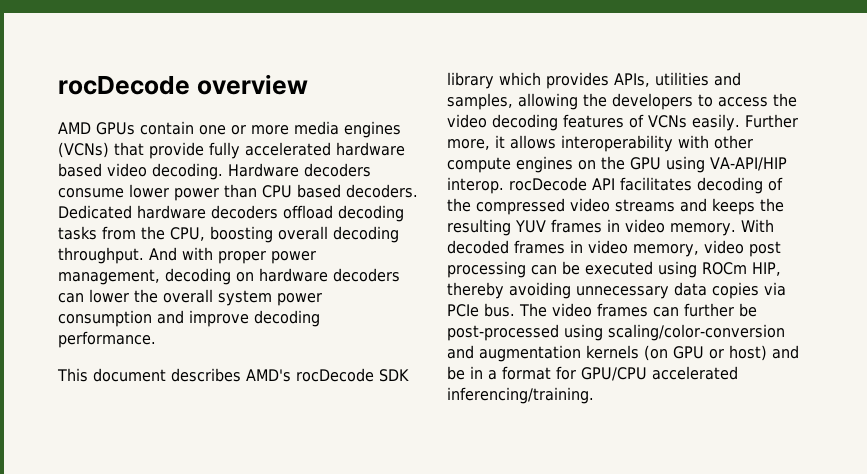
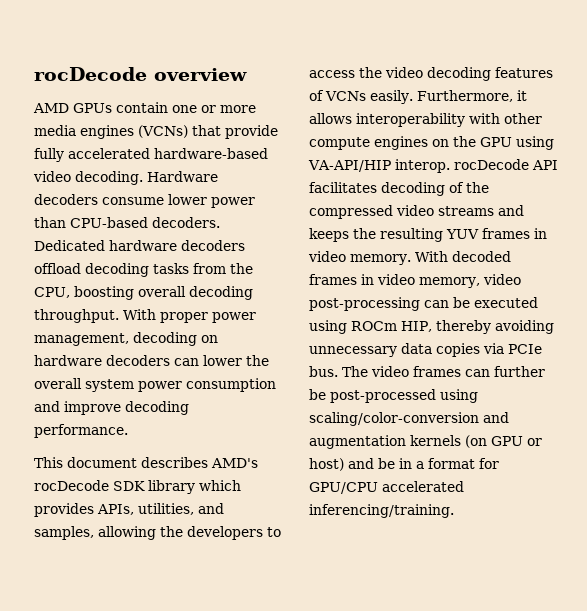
[336,142,405,156] [58,163,102,177] hardware based -> [154,148,268,159] hardware-based
[262,184,341,198] CPU based -> [70,217,148,228] CPU-based
[149,247,213,261] And with -> [123,309,156,320] With
[655,72,709,86] utilities -> [138,503,194,515] utilities,
[744,114,798,128] [447,139,490,150] Further more, -> [416,90,513,102] Furthermore,
[749,241,781,257] [447,261,526,278] post processing -> [309,297,420,311] post-processing

